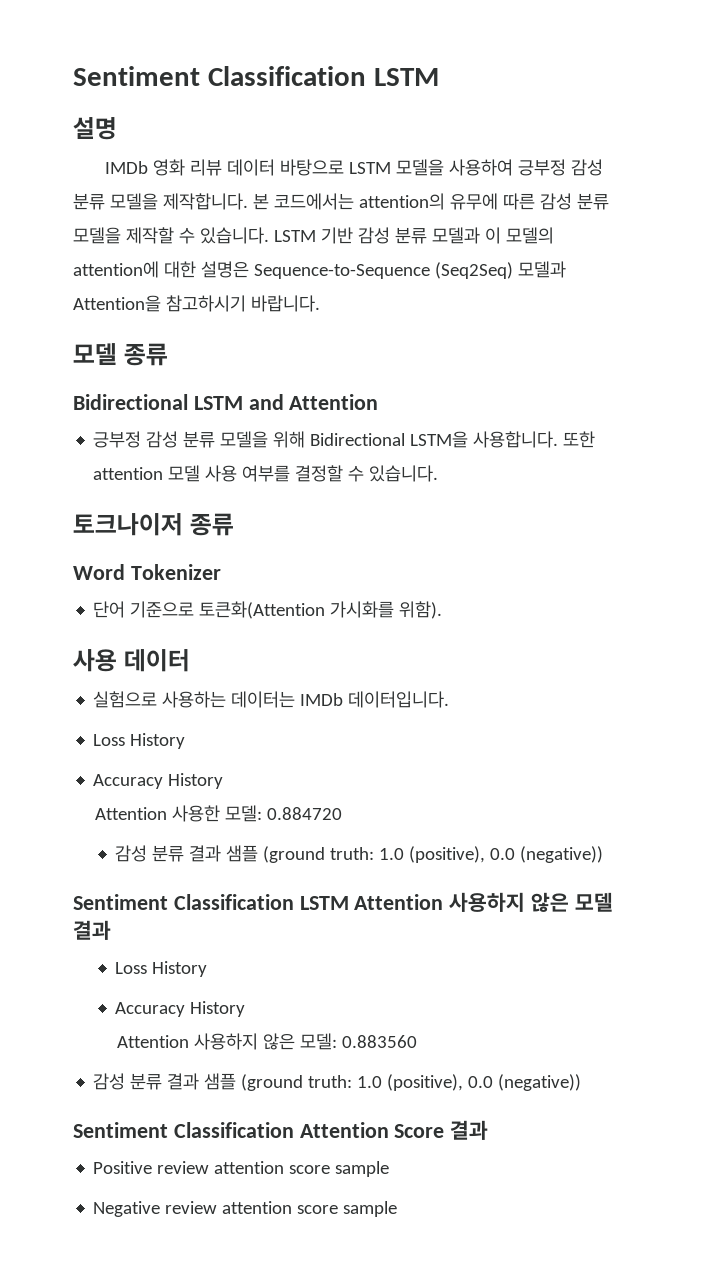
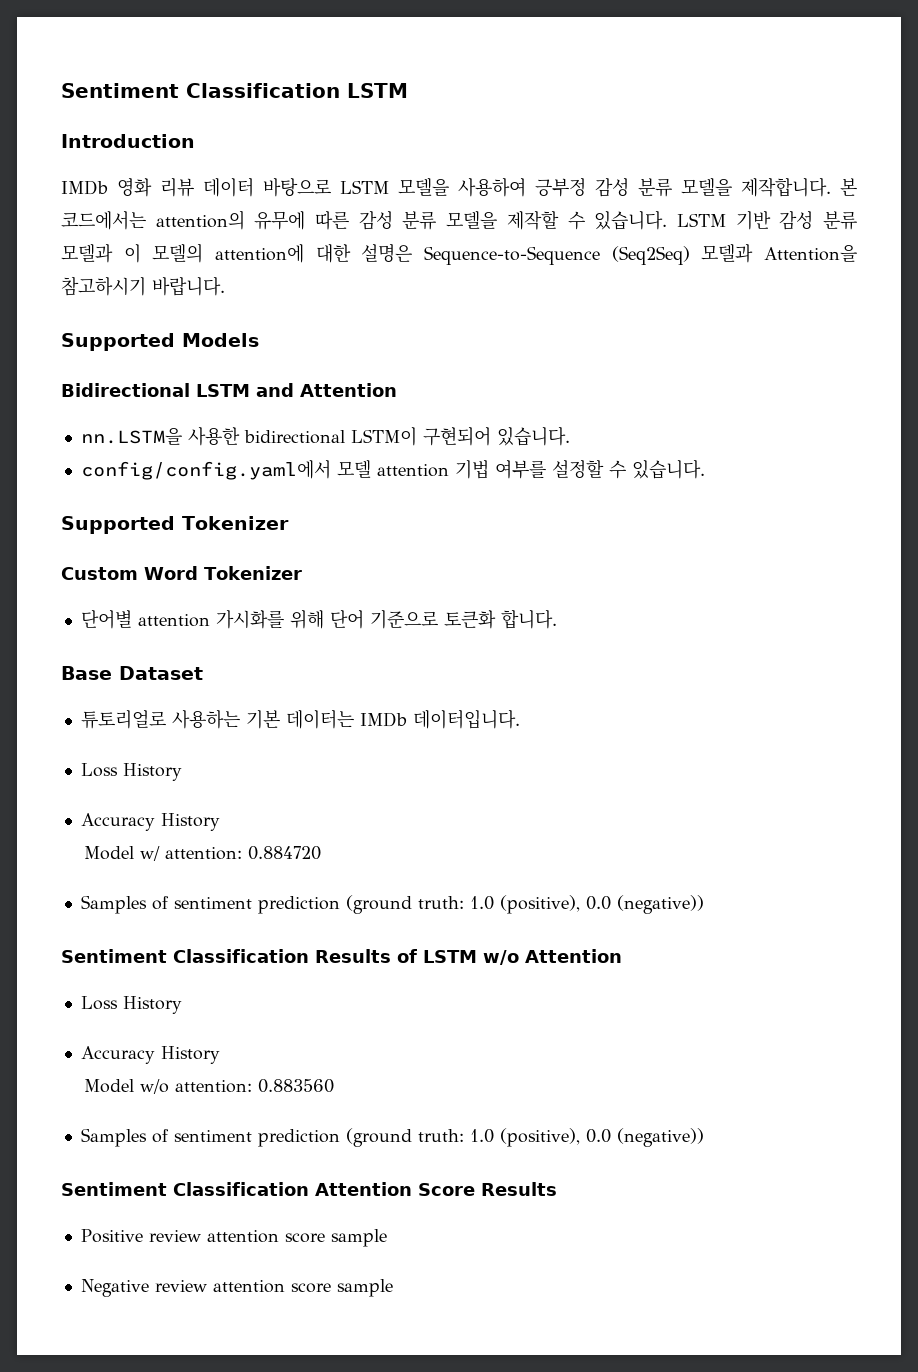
[73,117,117,140] 설명 -> [61,134,195,148] Introduction
[73,343,168,366] 모델 종류 -> [61,333,259,351] Supported Models
[93,431,596,448] [93,465,344,482] 긍부정 감성 분류 모델을 위해 Bidirectional LSTM을 사용합니다. 또한 attention 모델 사용 여부를 결정할 -> [80,426,570,446] [80,460,604,480] nn.LSTM을 사용한 bidirectional LSTM이 구현되어 있습니다. // config/config.yaml에서 모델 attention 기법 여부를 설정할
[73,513,234,536] 토크나이저 종류 // -> [61,516,289,534] [61,567,138,580] Supported Tokenizer // Custom
[93,601,443,619] [73,649,190,672] [93,691,227,708] 단어 기준으로 토큰화(Attention 가시화를 위함). // 사용 데이터 // 실험으로 사용하는 -> [80,609,557,629] [61,666,203,680] [80,710,280,729] 단어별 attention 가시화를 위해 단어 기준으로 토큰화 합니다. // Base Dataset // 튜토리얼로 사용하는 기본
[94,805,342,822] [115,845,604,863] [73,892,613,912] [73,920,111,940] [115,961,208,977] [115,1001,246,1017] [116,1033,417,1050] [93,1073,237,1090] Attention 사용한 모델: 0.884720 // 감성 분류 결과 샘플 (ground truth: 1.0 (positive), 0.0 (negative)) // Sentiment Classification LSTM Attention 사용하지 않은 모델 결과 // Loss History // Accuracy History // Attention 사용하지 않은 모델: 0.883560 // 감성 분류 결과 샘플 -> [83,846,321,861] [80,895,704,914] [61,949,622,965] [80,996,182,1014] [80,1046,220,1064] [83,1079,334,1094] [80,1128,340,1147] Model w/ attention: 0.884720 // Samples of sentiment prediction (ground truth: 1.0 (positive), 0.0 (negative)) // Sentiment Classification Results of LSTM w/o Attention // Loss History // Accuracy History // Model w/o attention: 0.883560 // Samples of sentiment prediction
[450,1120,489,1140] 결과 -> [481,1182,557,1196] Results

